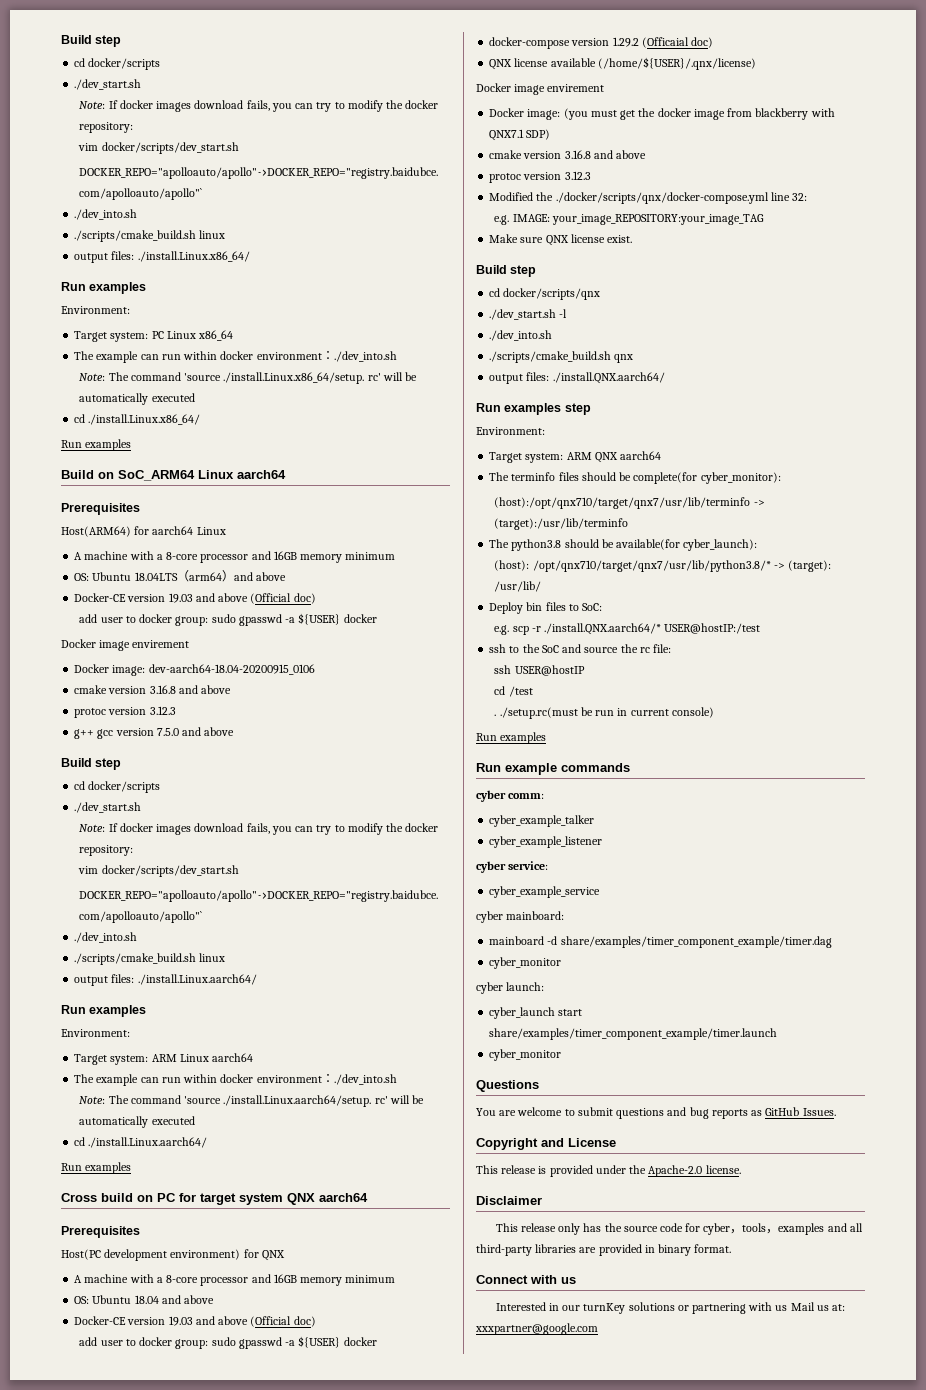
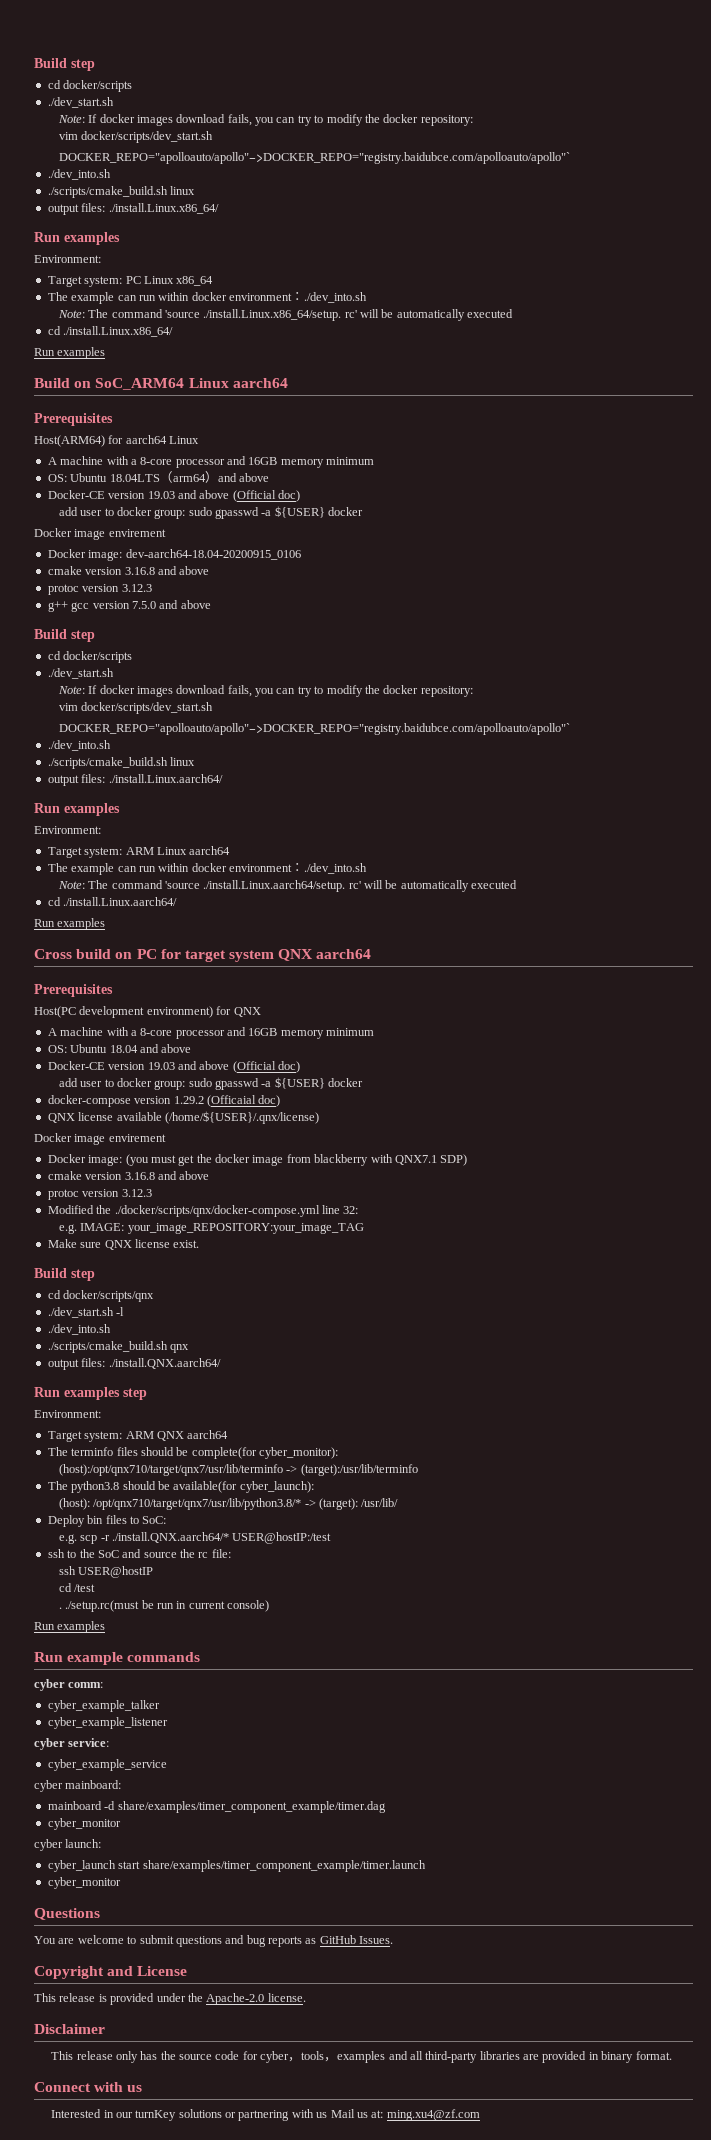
[475,1323,598,1335] xxxpartner@google.com -> [386,2109,480,2121] ming.xu4@zf.com

